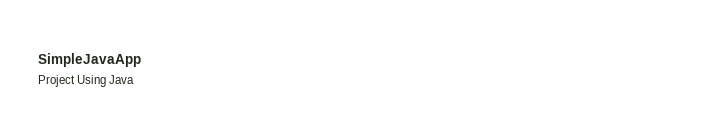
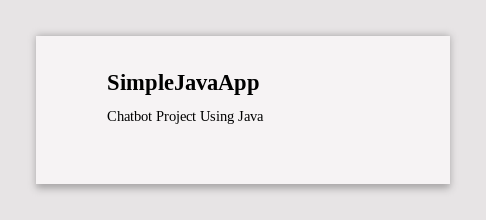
(141, 60) none -> [107,111,152,121] Chatbot

